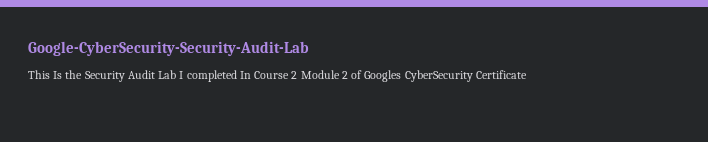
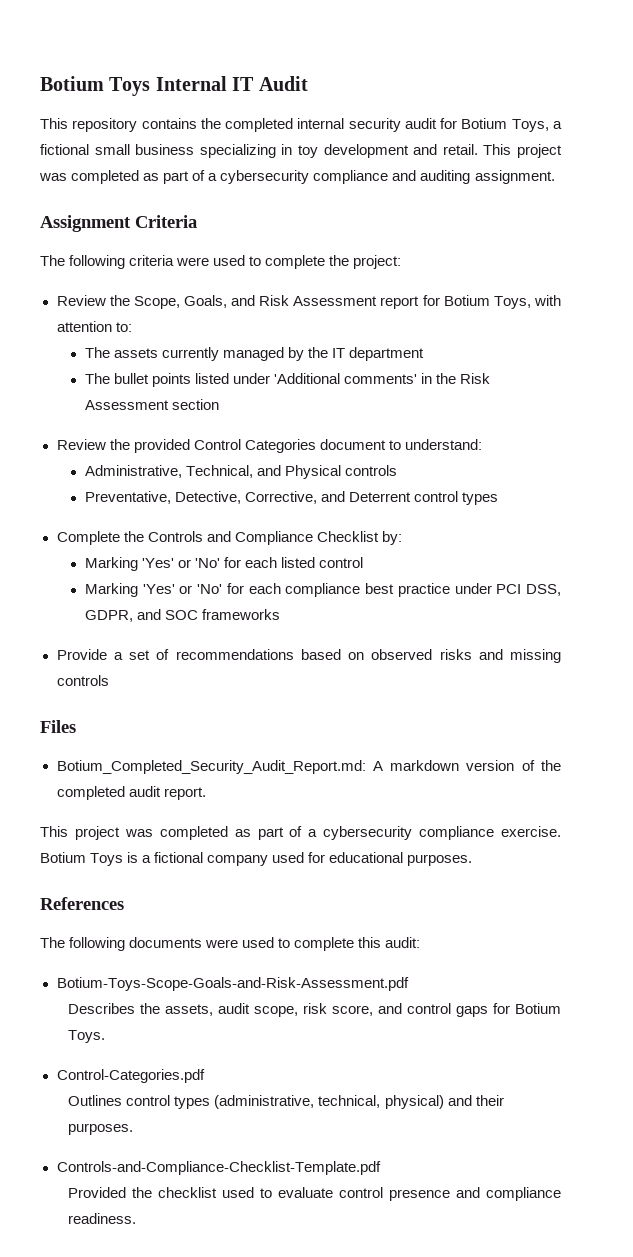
[28,41,309,56] [28,70,527,82] Google-CyberSecurity-Security-Audit-Lab // This Is the Security Audit Lab I completed In Course 2 Module 2 of Googles CyberSecurity Certificate -> [40,76,308,96] [40,118,562,132] [40,144,563,158] [39,170,555,184] [40,215,197,232] [40,255,402,269] [56,295,561,309] [56,321,132,332] [84,347,425,361] [84,373,491,387] [84,399,219,410] [56,439,482,453] [84,465,397,479] [84,491,499,505] [56,531,402,545] [84,557,364,571] [84,583,561,597] [84,609,280,622] [56,649,561,663] [56,675,109,686] [40,720,76,733] [56,760,561,774] [56,786,206,800] [40,826,561,840] [40,852,473,866] [40,897,124,910] [40,937,421,951] [56,977,409,991] [68,1003,562,1017] [68,1030,106,1043] [56,1069,205,1083] [68,1095,504,1109] [68,1123,134,1135] [56,1161,381,1175] [68,1187,561,1201] [68,1213,137,1224] Botium Toys Internal IT Audit // This repository contains the completed internal security audit for Botium Toys, a fictional small business specializing in toy development and retail. This project was completed as part of a cybersecurity compliance and auditing assignment. // Assignment Criteria // The following criteria were used to complete the project: // Review the Scope, Goals, and Risk Assessment report for Botium Toys, with attention to: // The assets currently managed by the IT department // The bullet points listed under 'Additional comments' in the Risk Assessment section // Review the provided Control Categories document to understand: // Administrative, Technical, and Physical controls // Preventative, Detective, Corrective, and Deterrent control types // Complete the Controls and Compliance Checklist by: // Marking 'Yes' or 'No' for each listed control // Marking 'Yes' or 'No' for each compliance best practice under PCI DSS, GDPR, and SOC frameworks // Provide a set of recommendations based on observed risks and missing controls // Files // Botium_Completed_Security_Audit_Report.md: A markdown version of the completed audit report. // This project was completed as part of a cybersecurity compliance exercise. Botium Toys is a fictional company used for educational purposes. // References // The following documents were used to complete this audit: // Botium-Toys-Scope-Goals-and-Risk-Assessment.pdf // Describes the assets, audit scope, risk score, and control gaps for Botium Toys. // Control-Categories.pdf // Outlines control types (administrative, technical, physical) and their purposes. // Controls-and-Compliance-Checklist-Template.pdf // Provided the checklist used to evaluate control presence and compliance readiness.

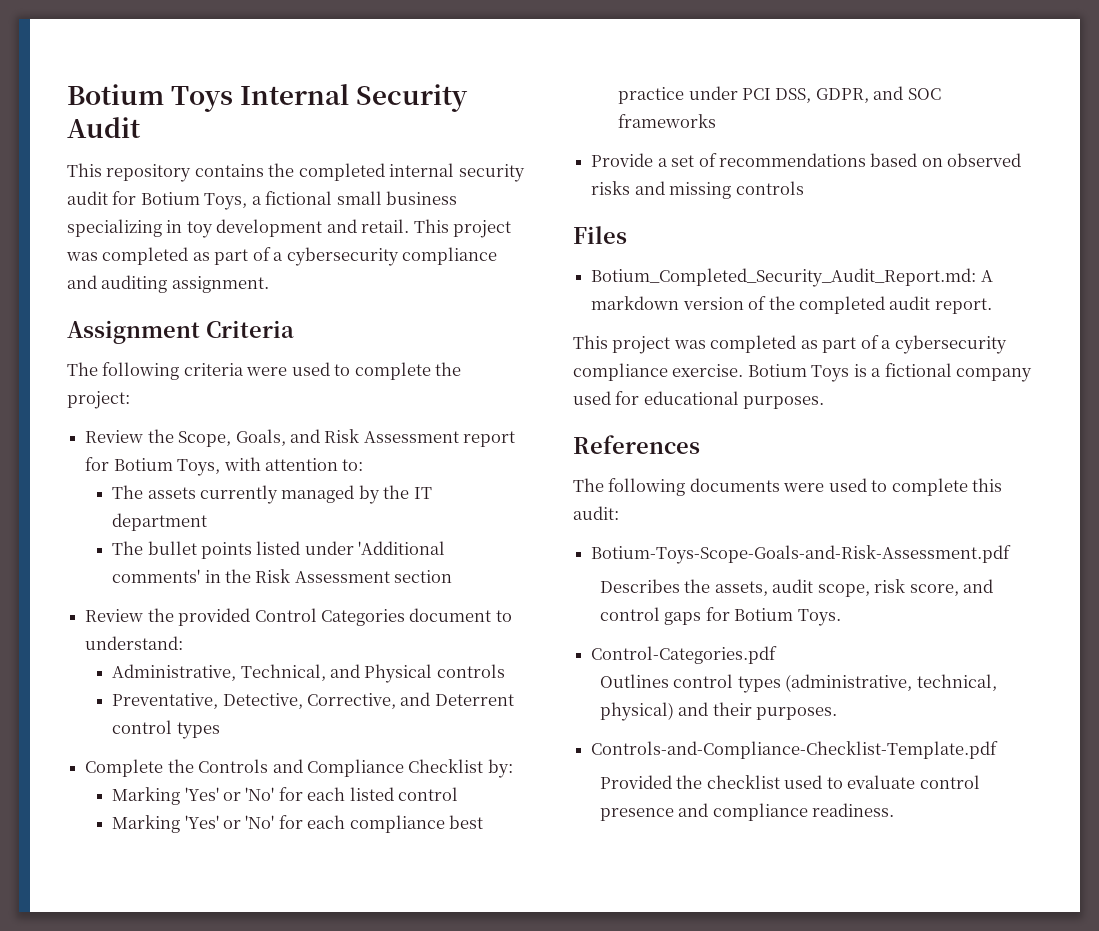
[232,77,255,91] IT -> [356,84,469,112] Security

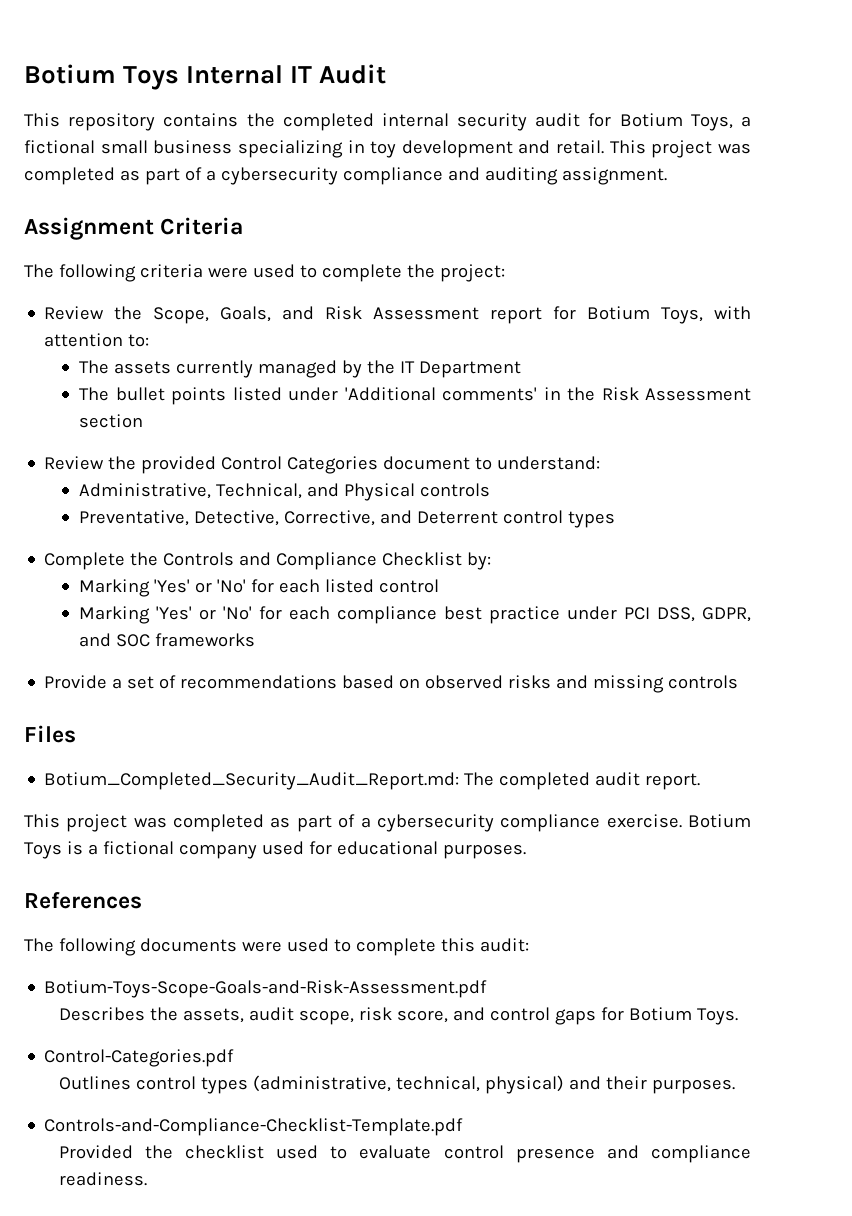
[356,84,469,112] Security -> [290,66,313,83] IT
[112,513,208,531] department -> [419,361,522,378] Department
[980,270,993,282] [591,296,795,310] A markdown version of the -> [464,772,495,786] The

